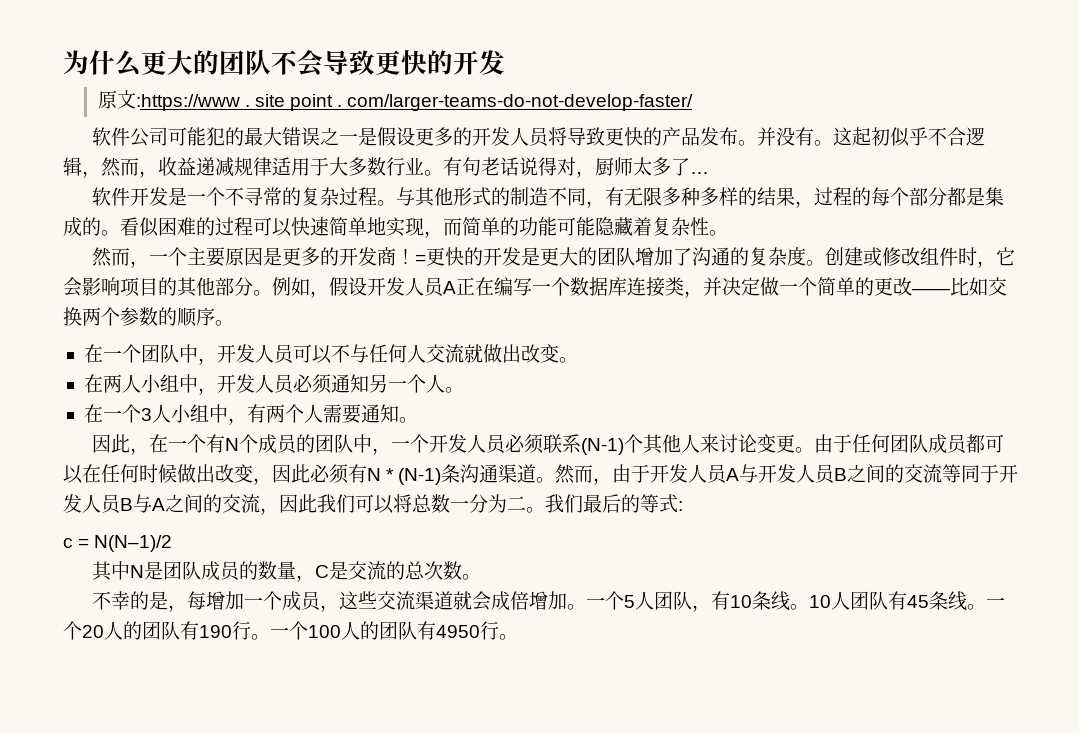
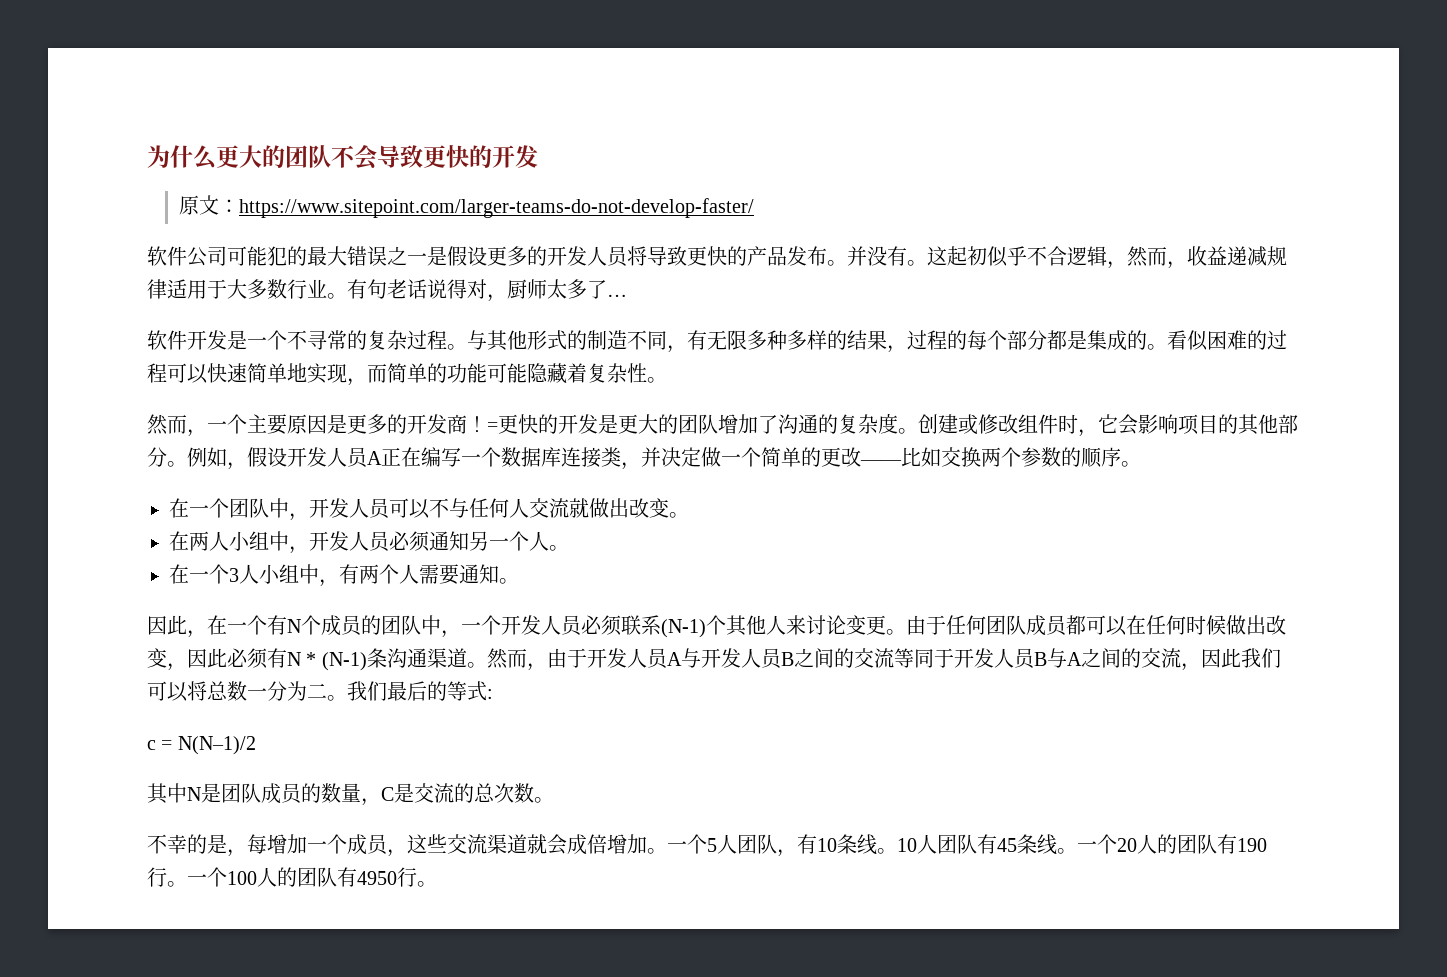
[135,94,694,111] :https://www . site point . com/larger-teams-do-not-develop-faster/ -> [218,198,754,218] ：https://www.sitepoint.com/larger-teams-do-not-develop-faster/

